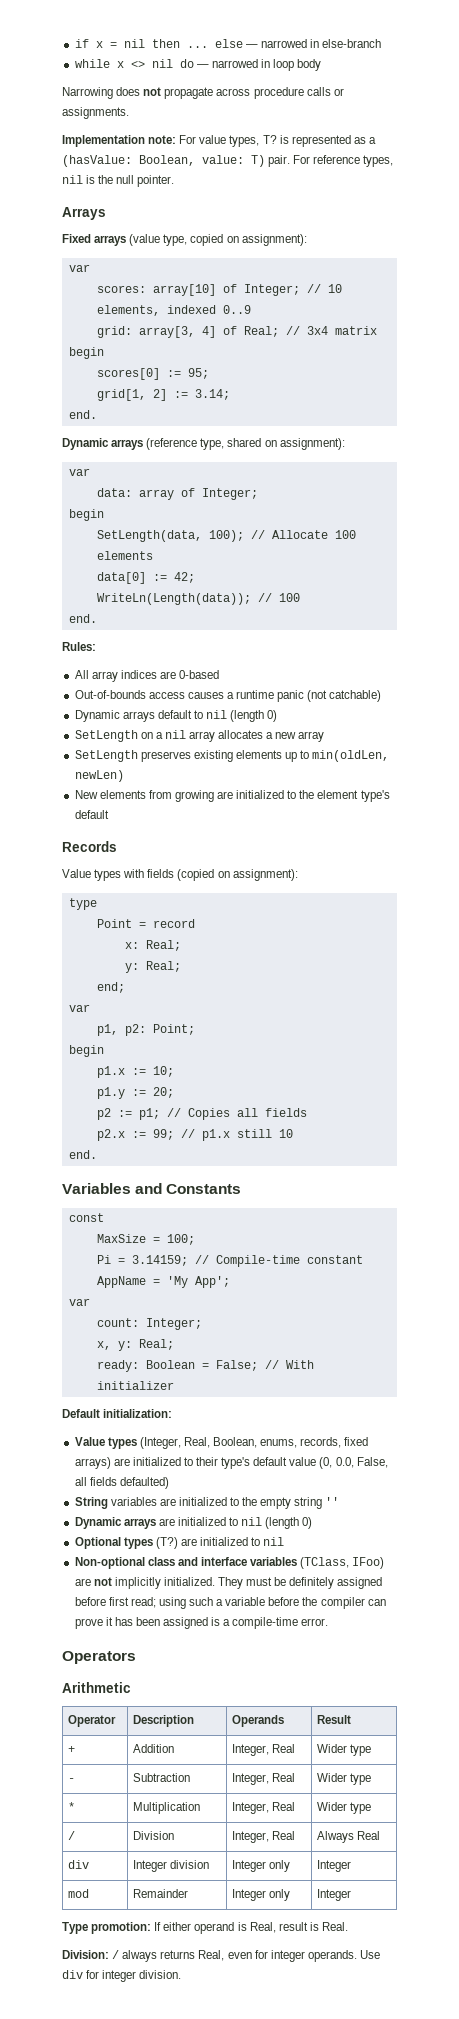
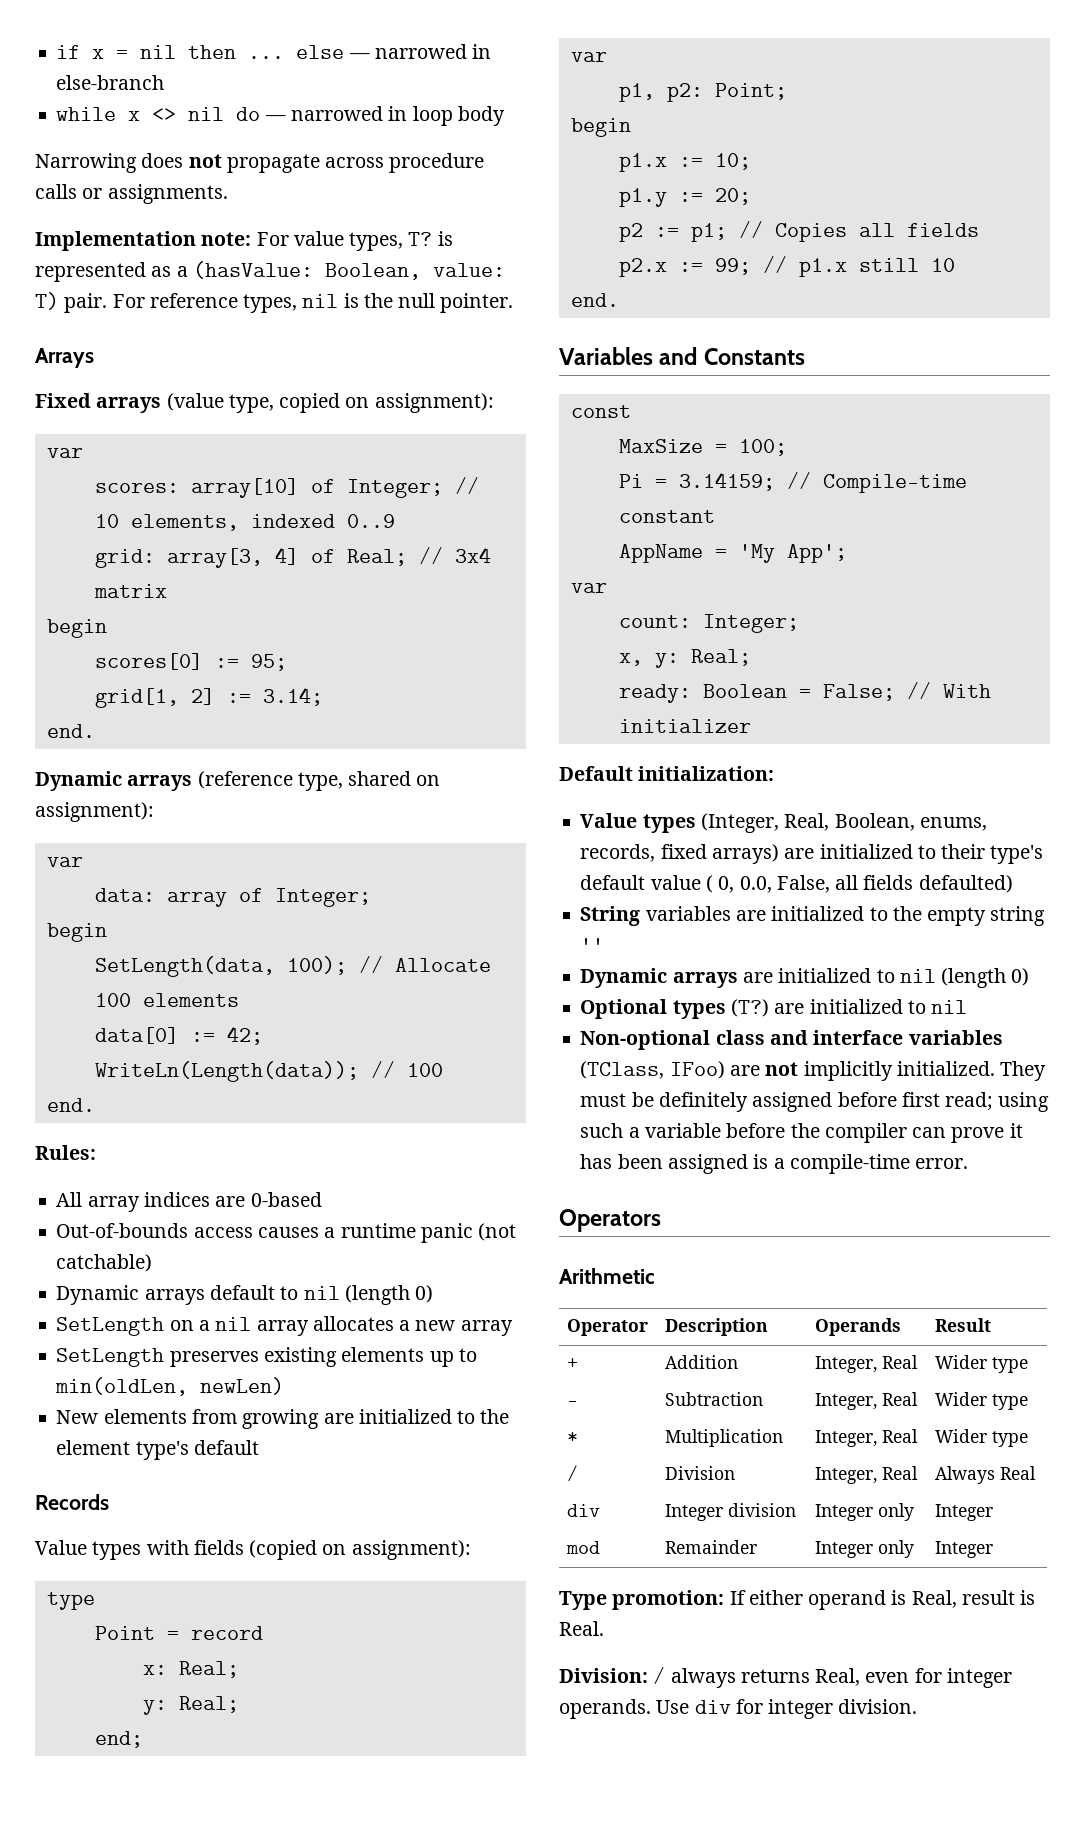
[319,1457,333,1469] (0, -> [705,875,735,893] ( 0,

